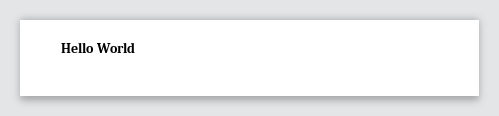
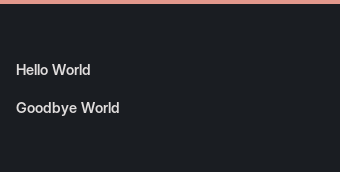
(135, 47) none -> [16,102,120,116] // Goodbye World

